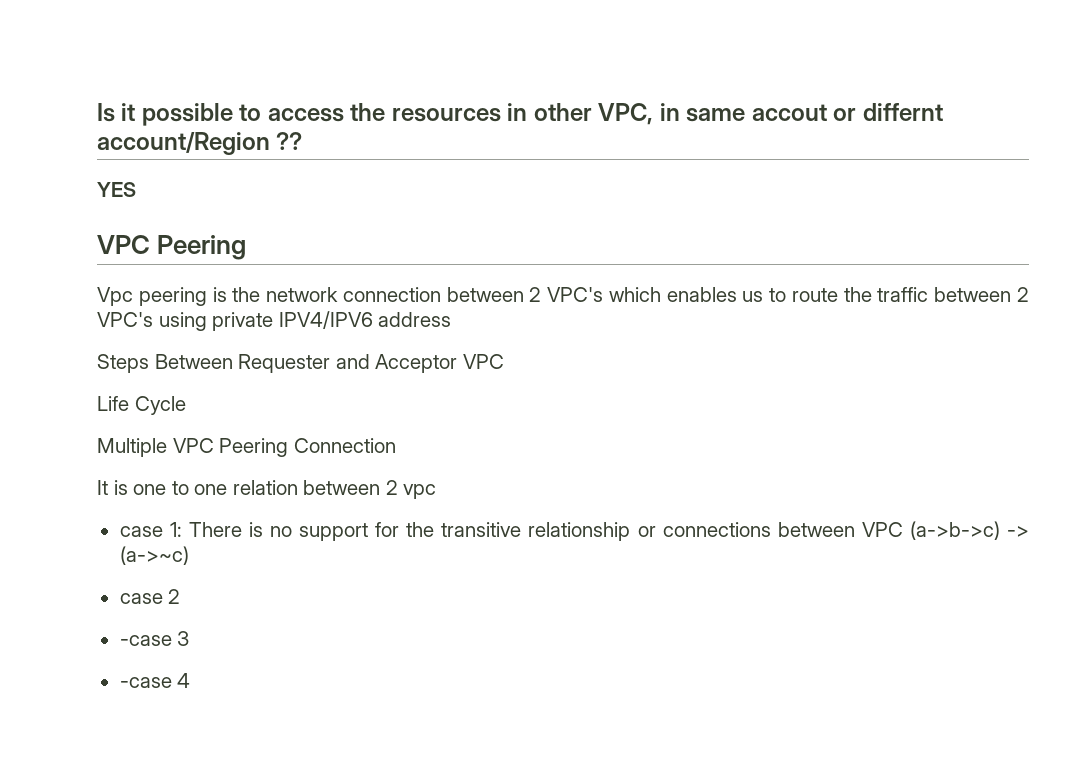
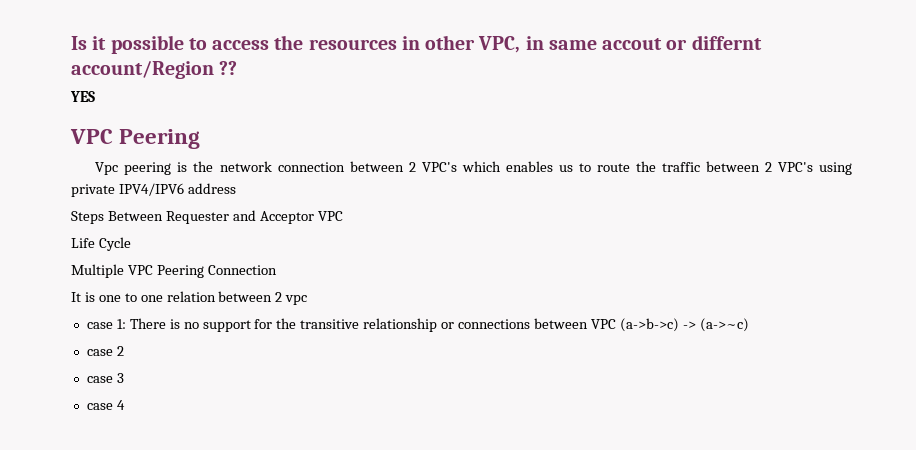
[119,635,172,646] -case -> [86,376,113,383] case
[119,677,172,688] -case -> [86,403,113,410] case

